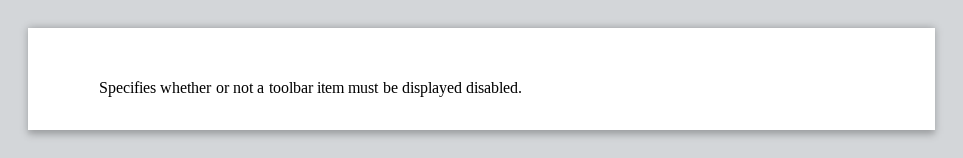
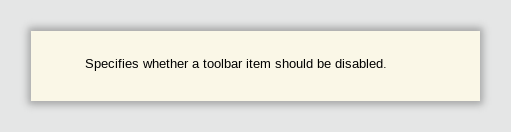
[215,83,254,93] or not -> (189, 63) none
[348,82,462,97] must be displayed -> [275,59,331,68] should be

